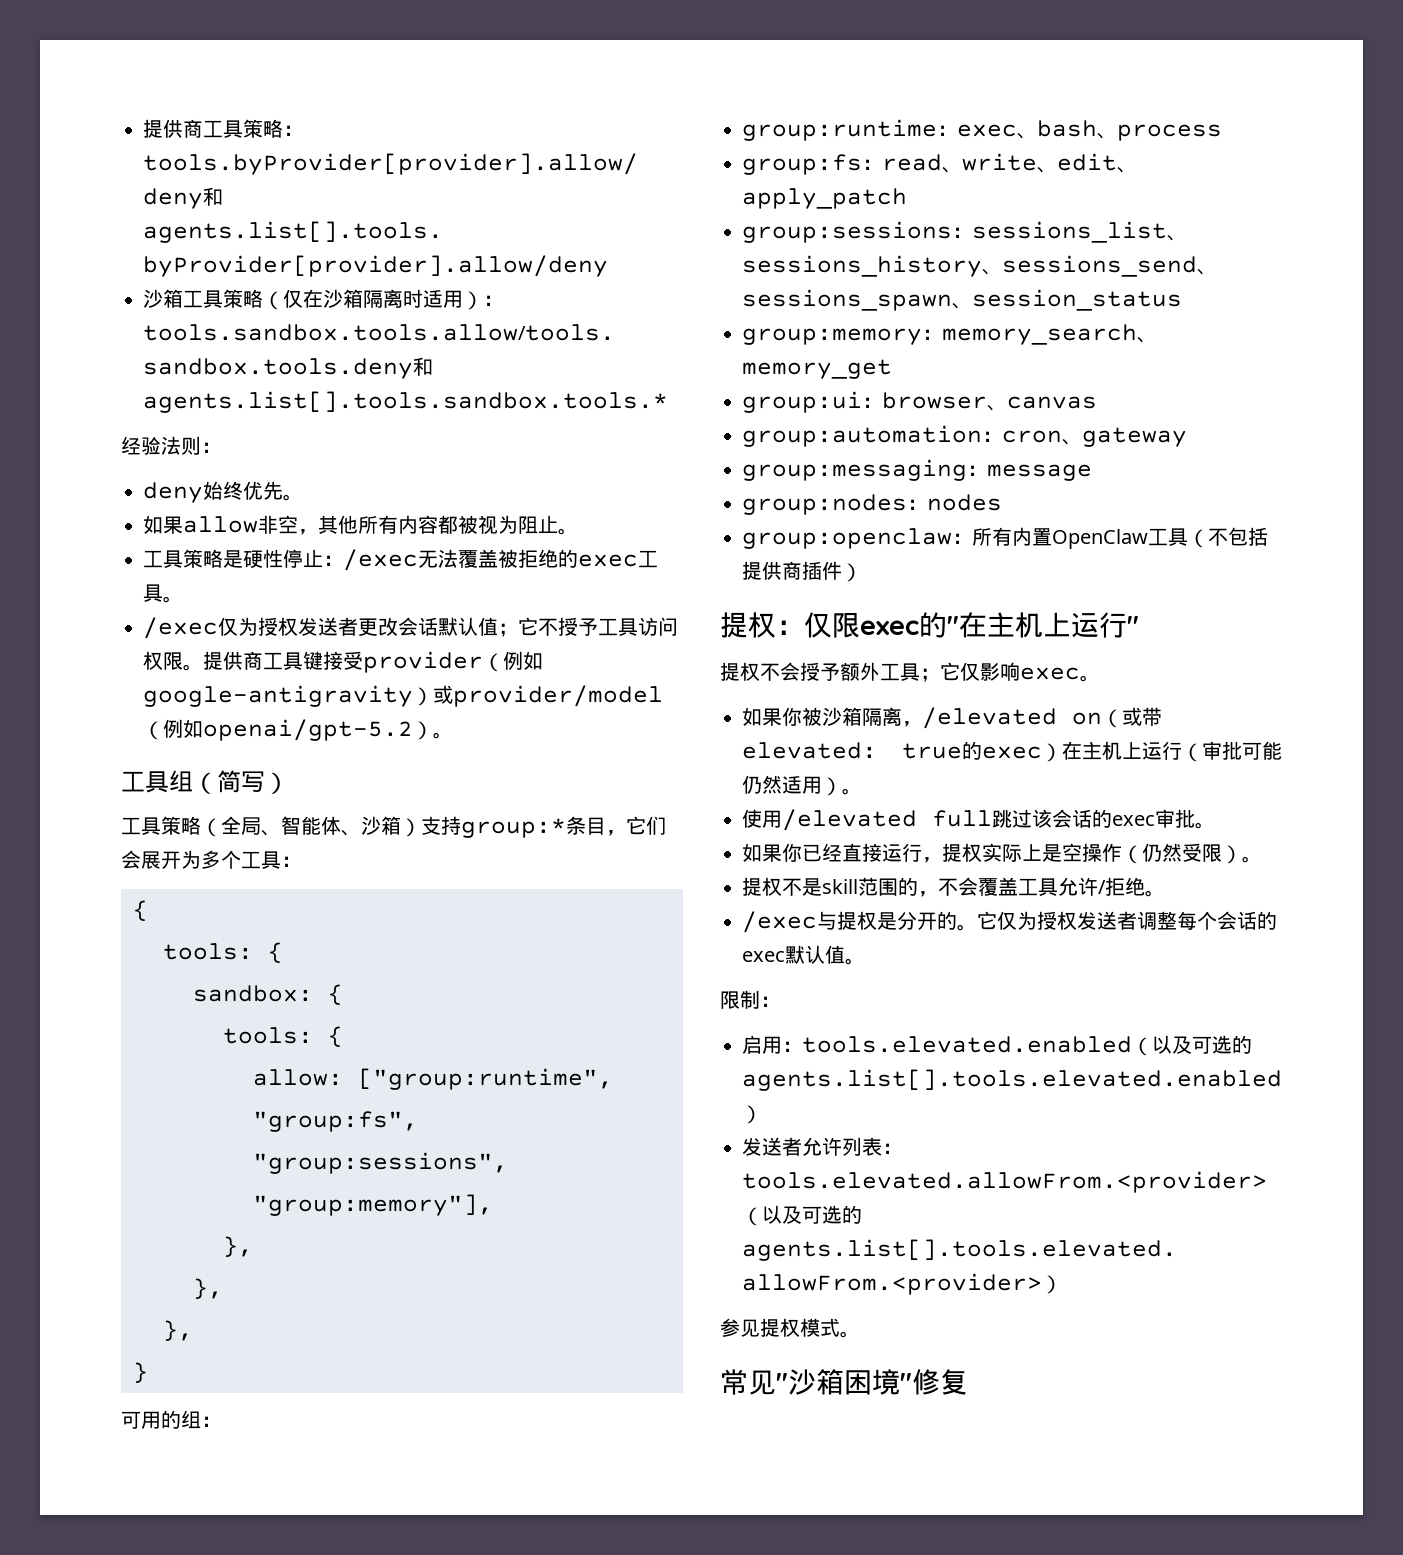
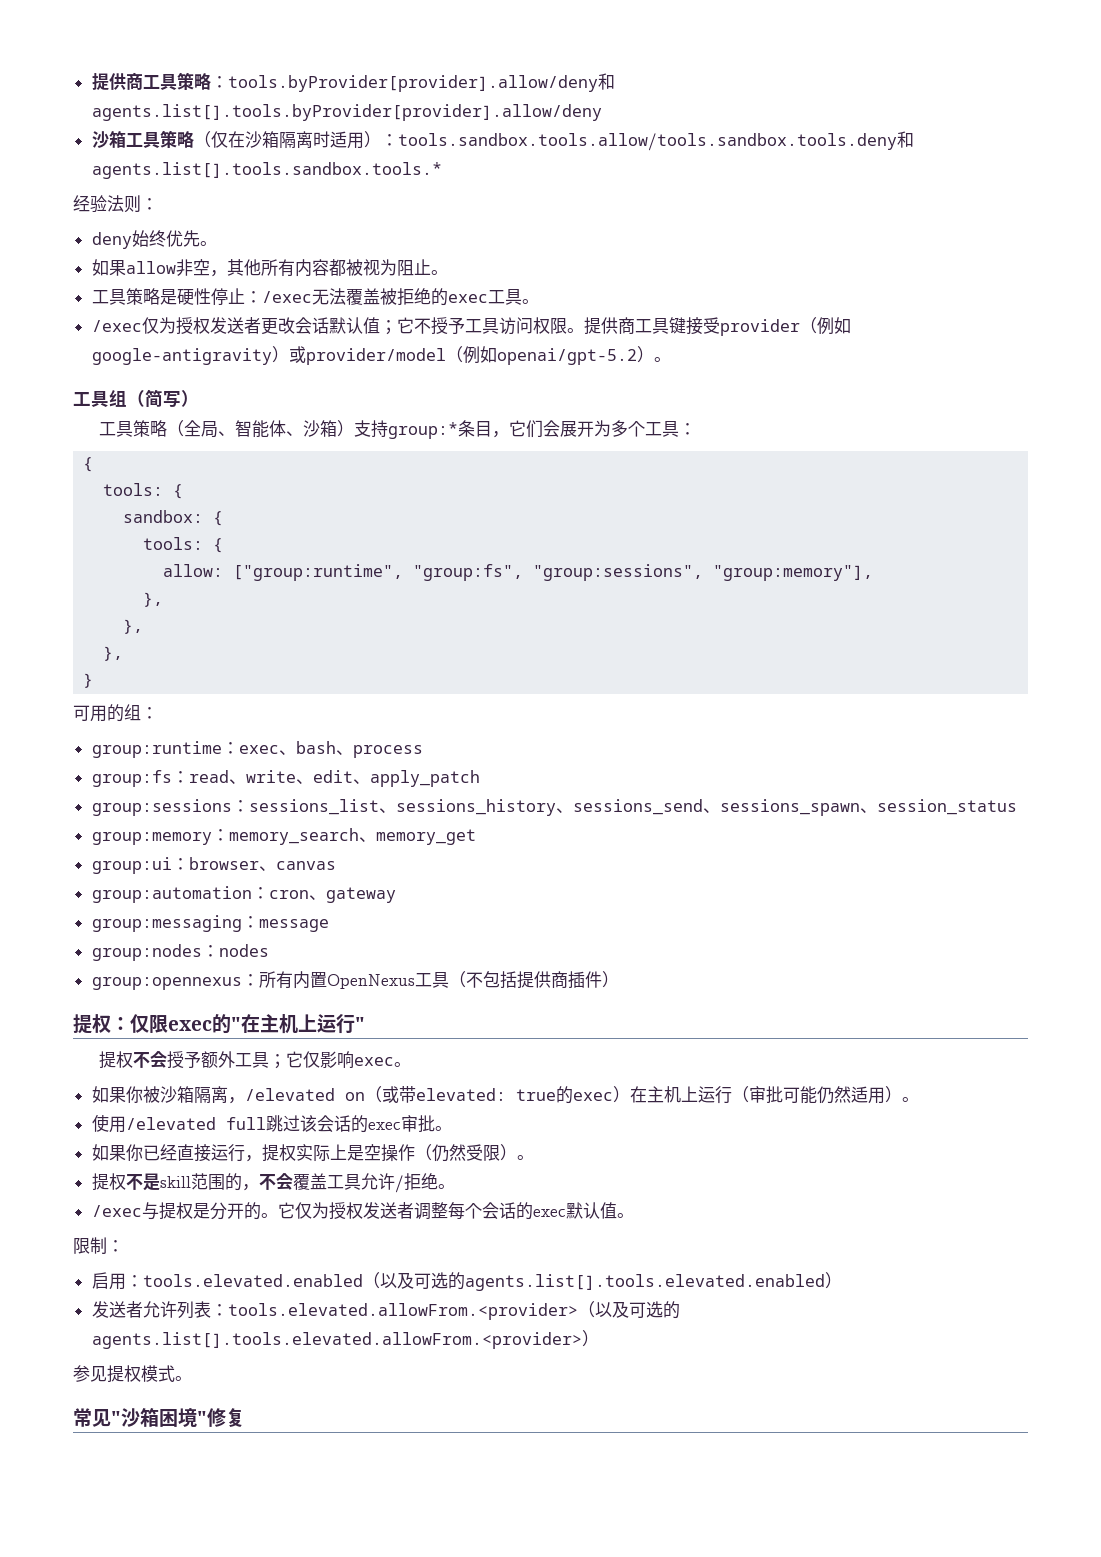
[742,528,952,549] group:openclaw -> [91,977,242,990] group:opennexus
[1052,529,1148,549] OpenClaw -> [326,974,415,989] OpenNexus

